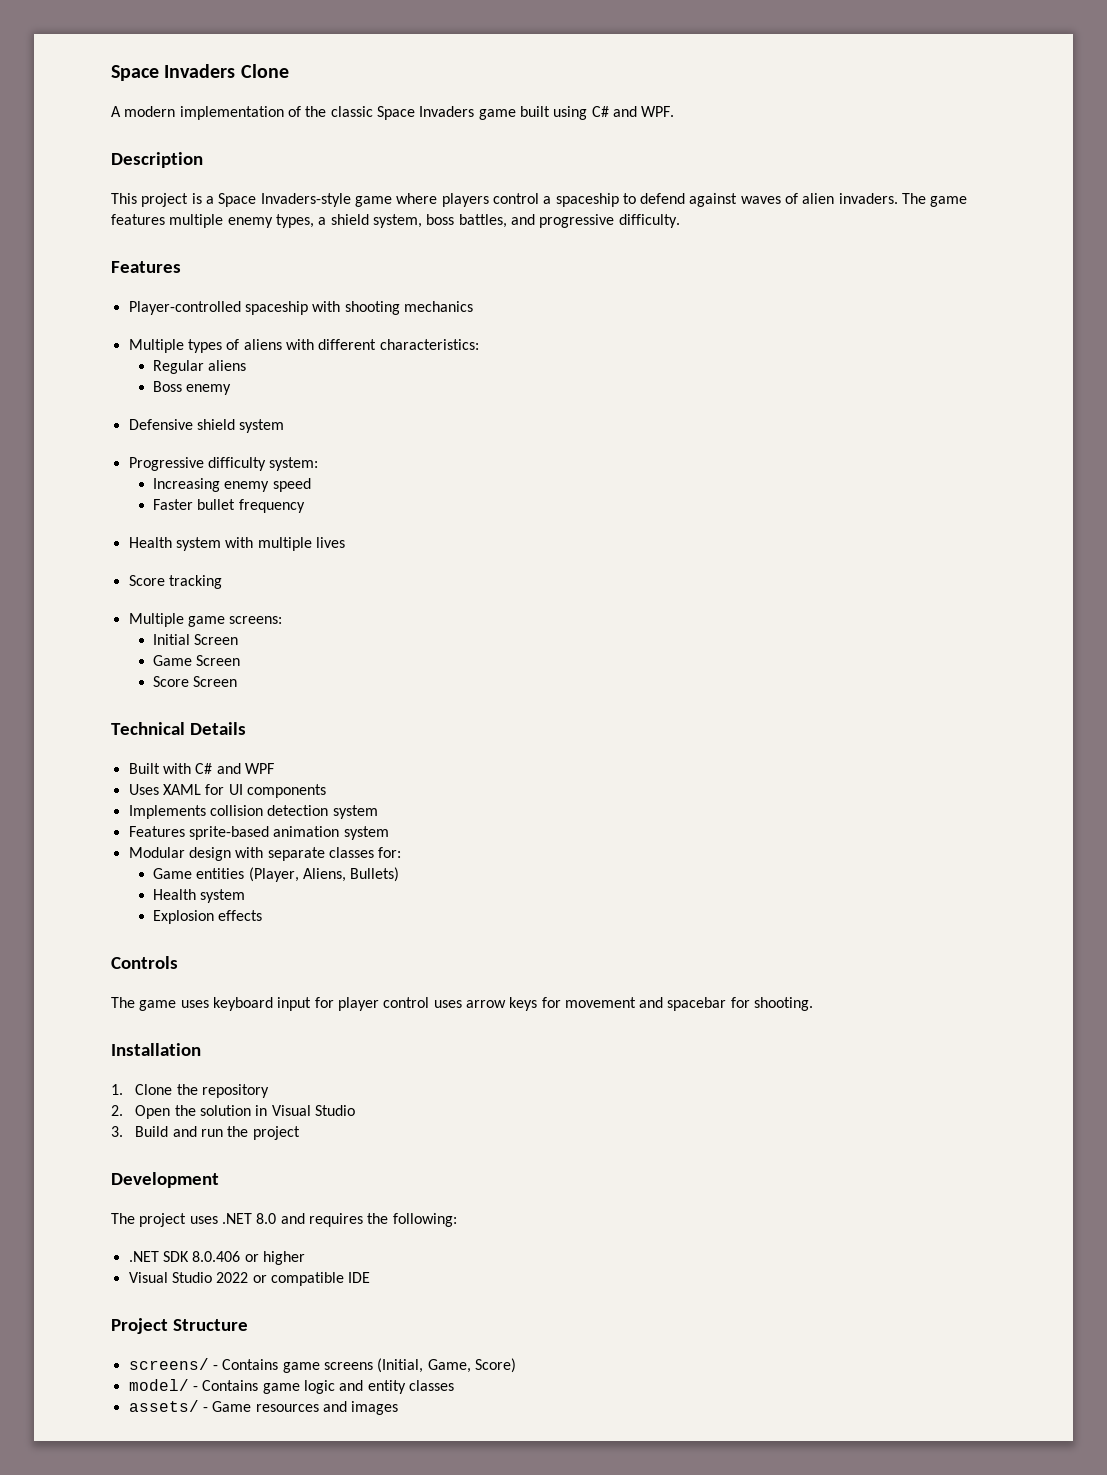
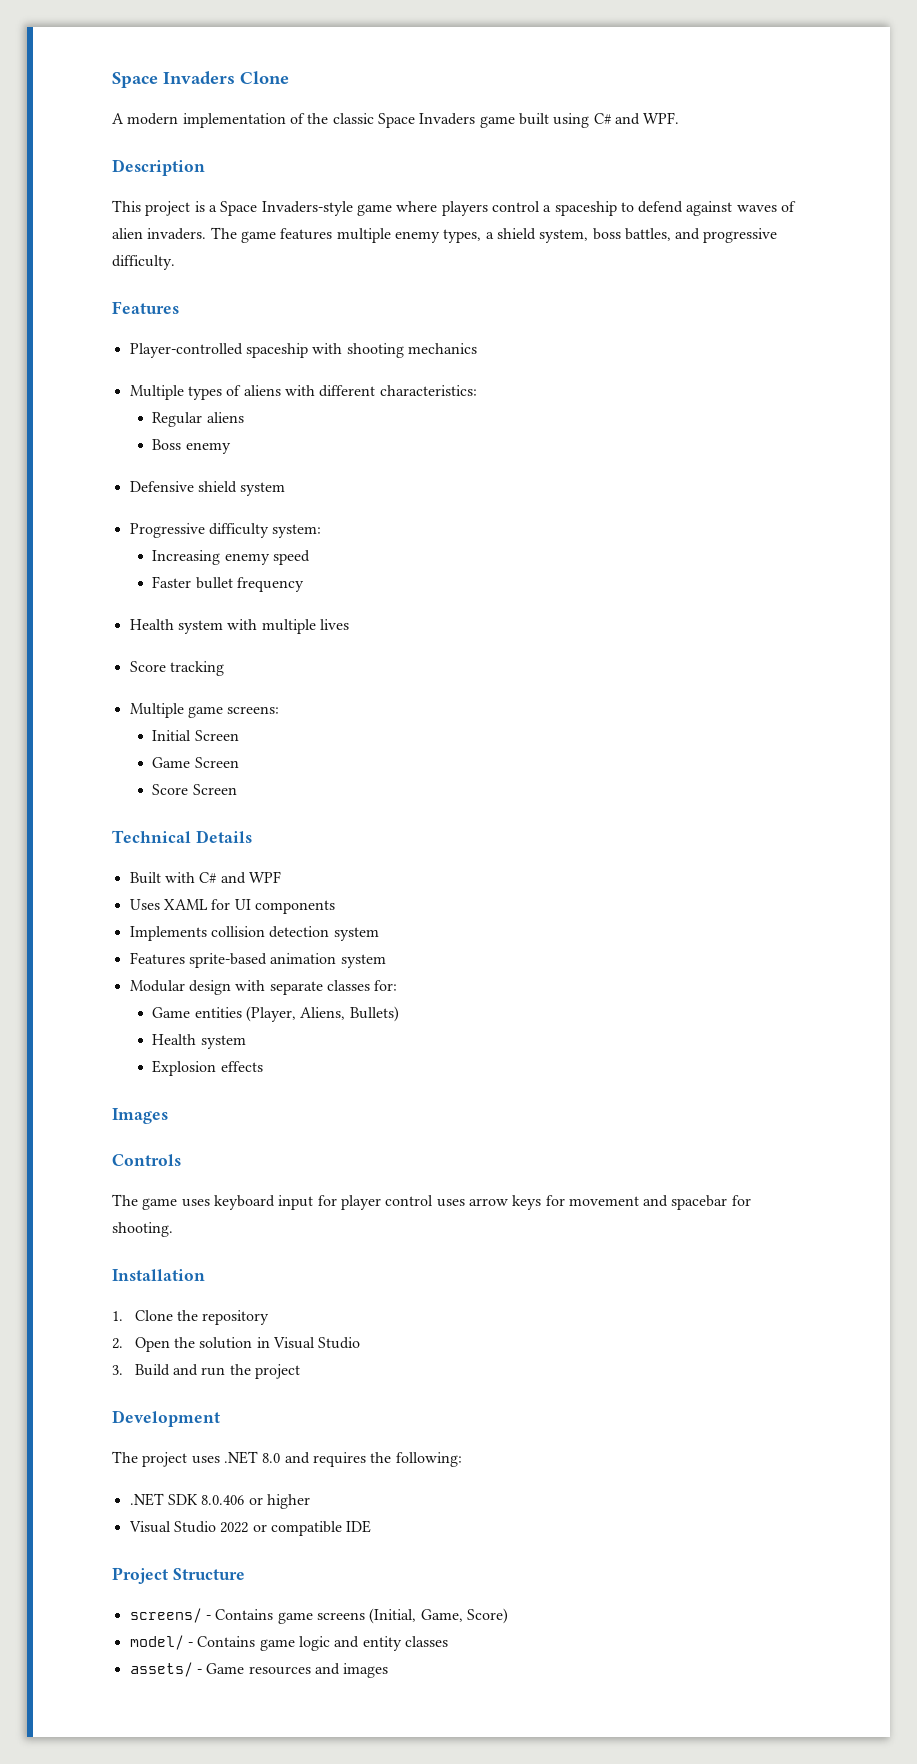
(263, 915) none -> [112,1108,168,1124] // Images

